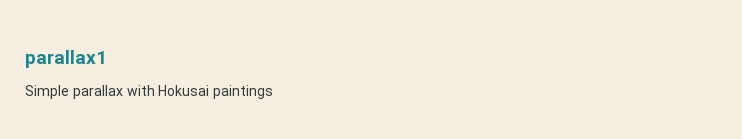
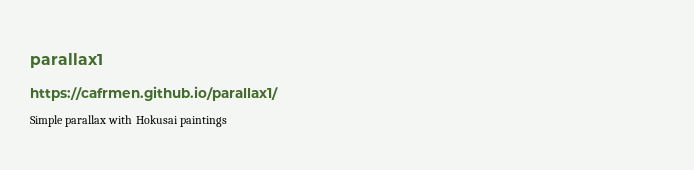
(107, 59) none -> [30,86,278,101] // https://cafrmen.github.io/parallax1/

